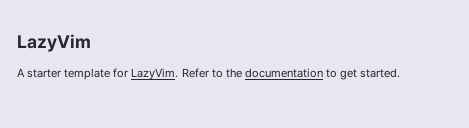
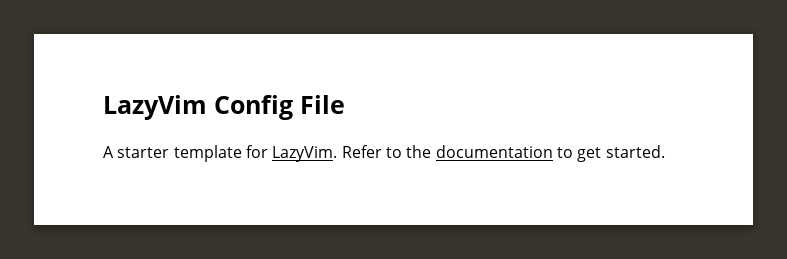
(91, 43) none -> [214,95,345,120] Config File

